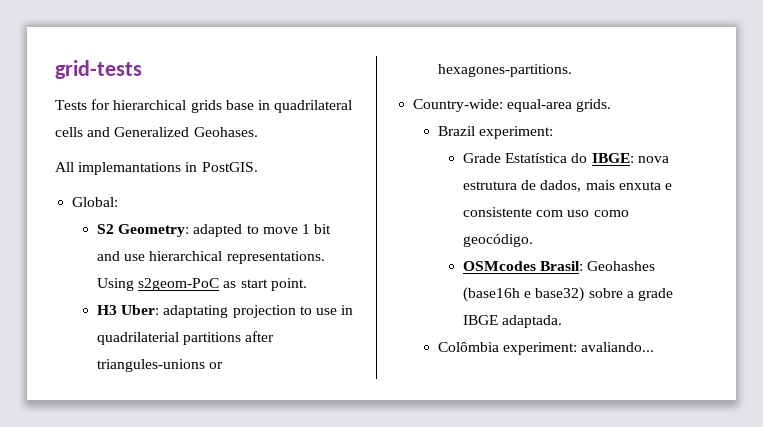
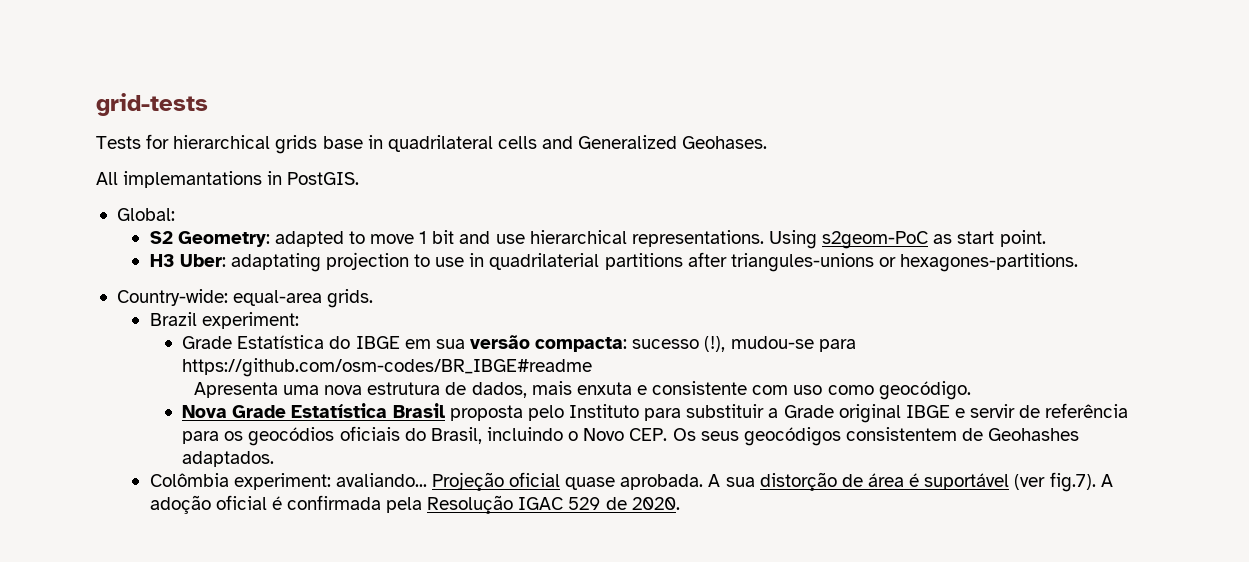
[591,153,634,163] IBGE: -> [355,335,856,352] [182,358,593,377] [193,382,320,398] IBGE em sua versão compacta: sucesso (!), mudou-se para https://github.com/osm-codes/BR_IBGE#readme // Apresenta uma
[463,261,656,271] [463,287,673,302] [463,315,563,328] [438,342,655,355] OSMcodes Brasil: Geohashes (base16h e base32) sobre a grade IBGE adaptada. // Colômbia experiment: avaliando... -> [182,403,1129,423] [182,426,1080,446] [182,451,275,467] [149,472,1113,492] [149,495,680,514] Nova Grade Estatística Brasil proposta pelo Instituto para substituir a Grade original IBGE e servir de referência para os geocódios oficiais do Brasil, incluindo o Novo CEP. Os seus geocódigos consistentem de Geohashes adaptados. // Colômbia experiment: avaliando... Projeção oficial quase aprobada. A sua distorção de área é suportável (ver fig.7). A adoção oficial é confirmada pela Resolução IGAC 529 de 2020.

